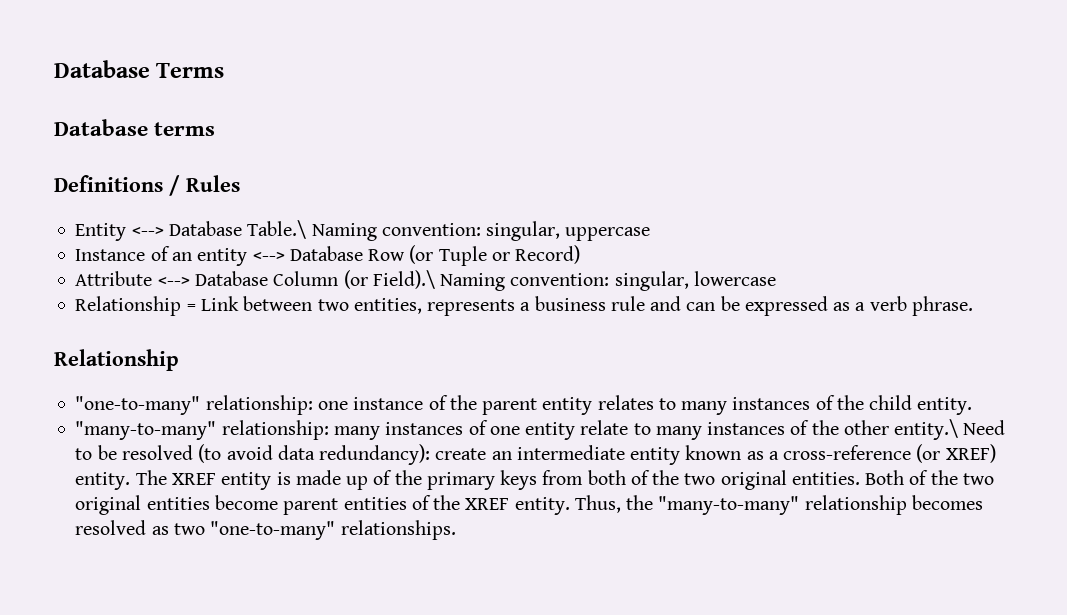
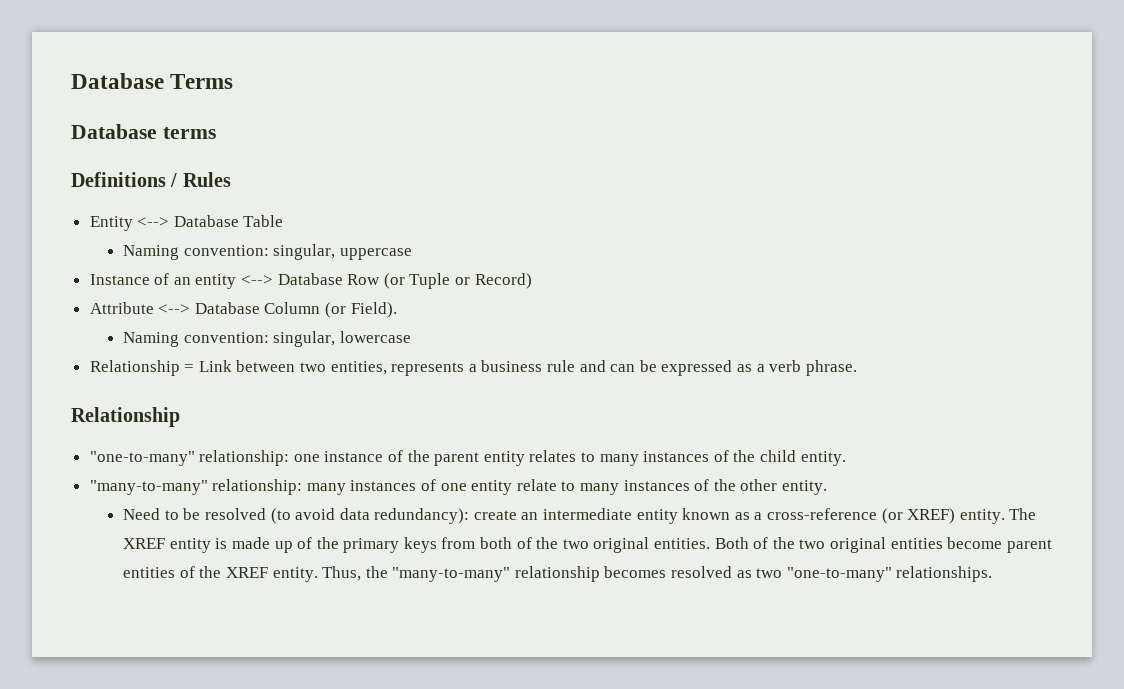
[247,220,307,239] Table.\ -> [243,215,284,227] Table //
[372,270,435,289] Field).\ -> [350,302,397,318] Field). //
[894,419,959,440] entity.\ -> [781,480,827,495] entity. //

